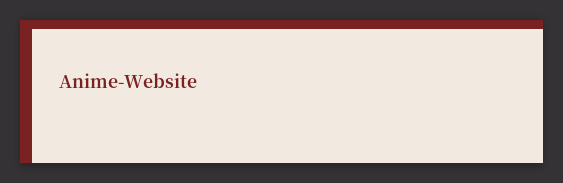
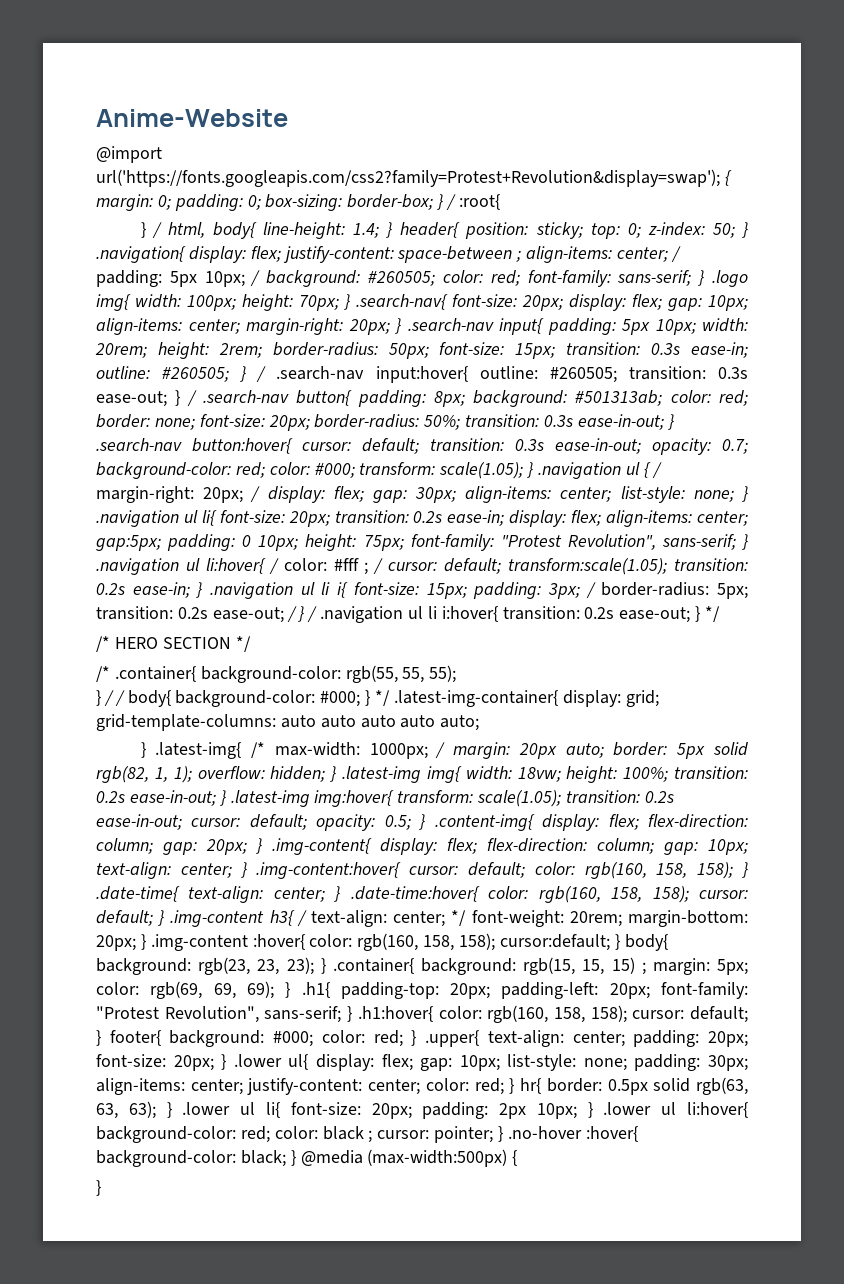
(197, 80) none -> [96,146,162,163] [96,169,732,187] [96,194,500,211] [140,222,748,239] [96,246,681,263] [96,270,749,287] [96,294,748,311] [96,318,748,335] [95,342,749,359] [96,366,748,383] [96,390,748,407] [96,414,674,431] [96,438,748,455] [96,462,662,479] [96,486,748,503] [96,510,748,527] [96,534,749,551] [96,558,748,575] [96,582,749,599] [96,606,721,623] [96,636,251,652] [96,665,457,683] [96,690,659,707] [96,714,480,731] [140,742,749,759] [96,766,748,783] [96,790,674,807] [96,814,749,831] [96,838,748,855] [96,862,748,879] [96,886,749,903] [96,910,748,927] [96,933,668,951] [96,957,748,975] [96,981,748,999] [96,1005,748,1023] [96,1030,749,1047] [96,1054,748,1071] [96,1077,749,1095] [96,1101,748,1119] [96,1126,638,1143] [96,1149,518,1167] [96,1180,101,1196] // @import url('https://fonts.googleapis.com/css2?family=Protest+Revolution&display=swap'); { margin: 0; padding: 0; box-sizing: border-box; } / :root{ // } / html, body{ line-height: 1.4; } header{ position: sticky; top: 0; z-index: 50; } .navigation{ display: flex; justify-content: space-between ; align-items: center; / padding: 5px 10px; / background: #260505; color: red; font-family: sans-serif; } .logo img{ width: 100px; height: 70px; } .search-nav{ font-size: 20px; display: flex; gap: 10px; align-items: center; margin-right: 20px; } .search-nav input{ padding: 5px 10px; width: 20rem; height: 2rem; border-radius: 50px; font-size: 15px; transition: 0.3s ease-in; outline: #260505; } / .search-nav input:hover{ outline: #260505; transition: 0.3s ease-out; } / .search-nav button{ padding: 8px; background: #501313ab; color: red; border: none; font-size: 20px; border-radius: 50%; transition: 0.3s ease-in-out; } .search-nav button:hover{ cursor: default; transition: 0.3s ease-in-out; opacity: 0.7; background-color: red; color: #000; transform: scale(1.05); } .navigation ul { / margin-right: 20px; / display: flex; gap: 30px; align-items: center; list-style: none; } .navigation ul li{ font-size: 20px; transition: 0.2s ease-in; display: flex; align-items: center; gap:5px; padding: 0 10px; height: 75px; font-family: "Protest Revolution", sans-serif; } .navigation ul li:hover{ / color: #fff ; / cursor: default; transform:scale(1.05); transition: 0.2s ease-in; } .navigation ul li i{ font-size: 15px; padding: 3px; / border-radius: 5px; transition: 0.2s ease-out; / } / .navigation ul li i:hover{ transition: 0.2s ease-out; } */ // /* HERO SECTION */ // /* .container{ background-color: rgb(55, 55, 55); // } / / body{ background-color: #000; } */ .latest-img-container{ display: grid; grid-template-columns: auto auto auto auto auto; // } .latest-img{ /* max-width: 1000px; / margin: 20px auto; border: 5px solid rgb(82, 1, 1); overflow: hidden; } .latest-img img{ width: 18vw; height: 100%; transition: 0.2s ease-in-out; } .latest-img img:hover{ transform: scale(1.05); transition: 0.2s ease-in-out; cursor: default; opacity: 0.5; } .content-img{ display: flex; flex-direction: column; gap: 20px; } .img-content{ display: flex; flex-direction: column; gap: 10px; text-align: center; } .img-content:hover{ cursor: default; color: rgb(160, 158, 158); } .date-time{ text-align: center; } .date-time:hover{ color: rgb(160, 158, 158); cursor: default; } .img-content h3{ / text-align: center; */ font-weight: 20rem; margin-bottom: 20px; } .img-content :hover{ color: rgb(160, 158, 158); cursor:default; } body{ background: rgb(23, 23, 23); } .container{ background: rgb(15, 15, 15) ; margin: 5px; color: rgb(69, 69, 69); } .h1{ padding-top: 20px; padding-left: 20px; font-family: "Protest Revolution", sans-serif; } .h1:hover{ color: rgb(160, 158, 158); cursor: default; } footer{ background: #000; color: red; } .upper{ text-align: center; padding: 20px; font-size: 20px; } .lower ul{ display: flex; gap: 10px; list-style: none; padding: 30px; align-items: center; justify-content: center; color: red; } hr{ border: 0.5px solid rgb(63, 63, 63); } .lower ul li{ font-size: 20px; padding: 2px 10px; } .lower ul li:hover{ background-color: red; color: black ; cursor: pointer; } .no-hover :hover{ background-color: black; } @media (max-width:500px) { // }

